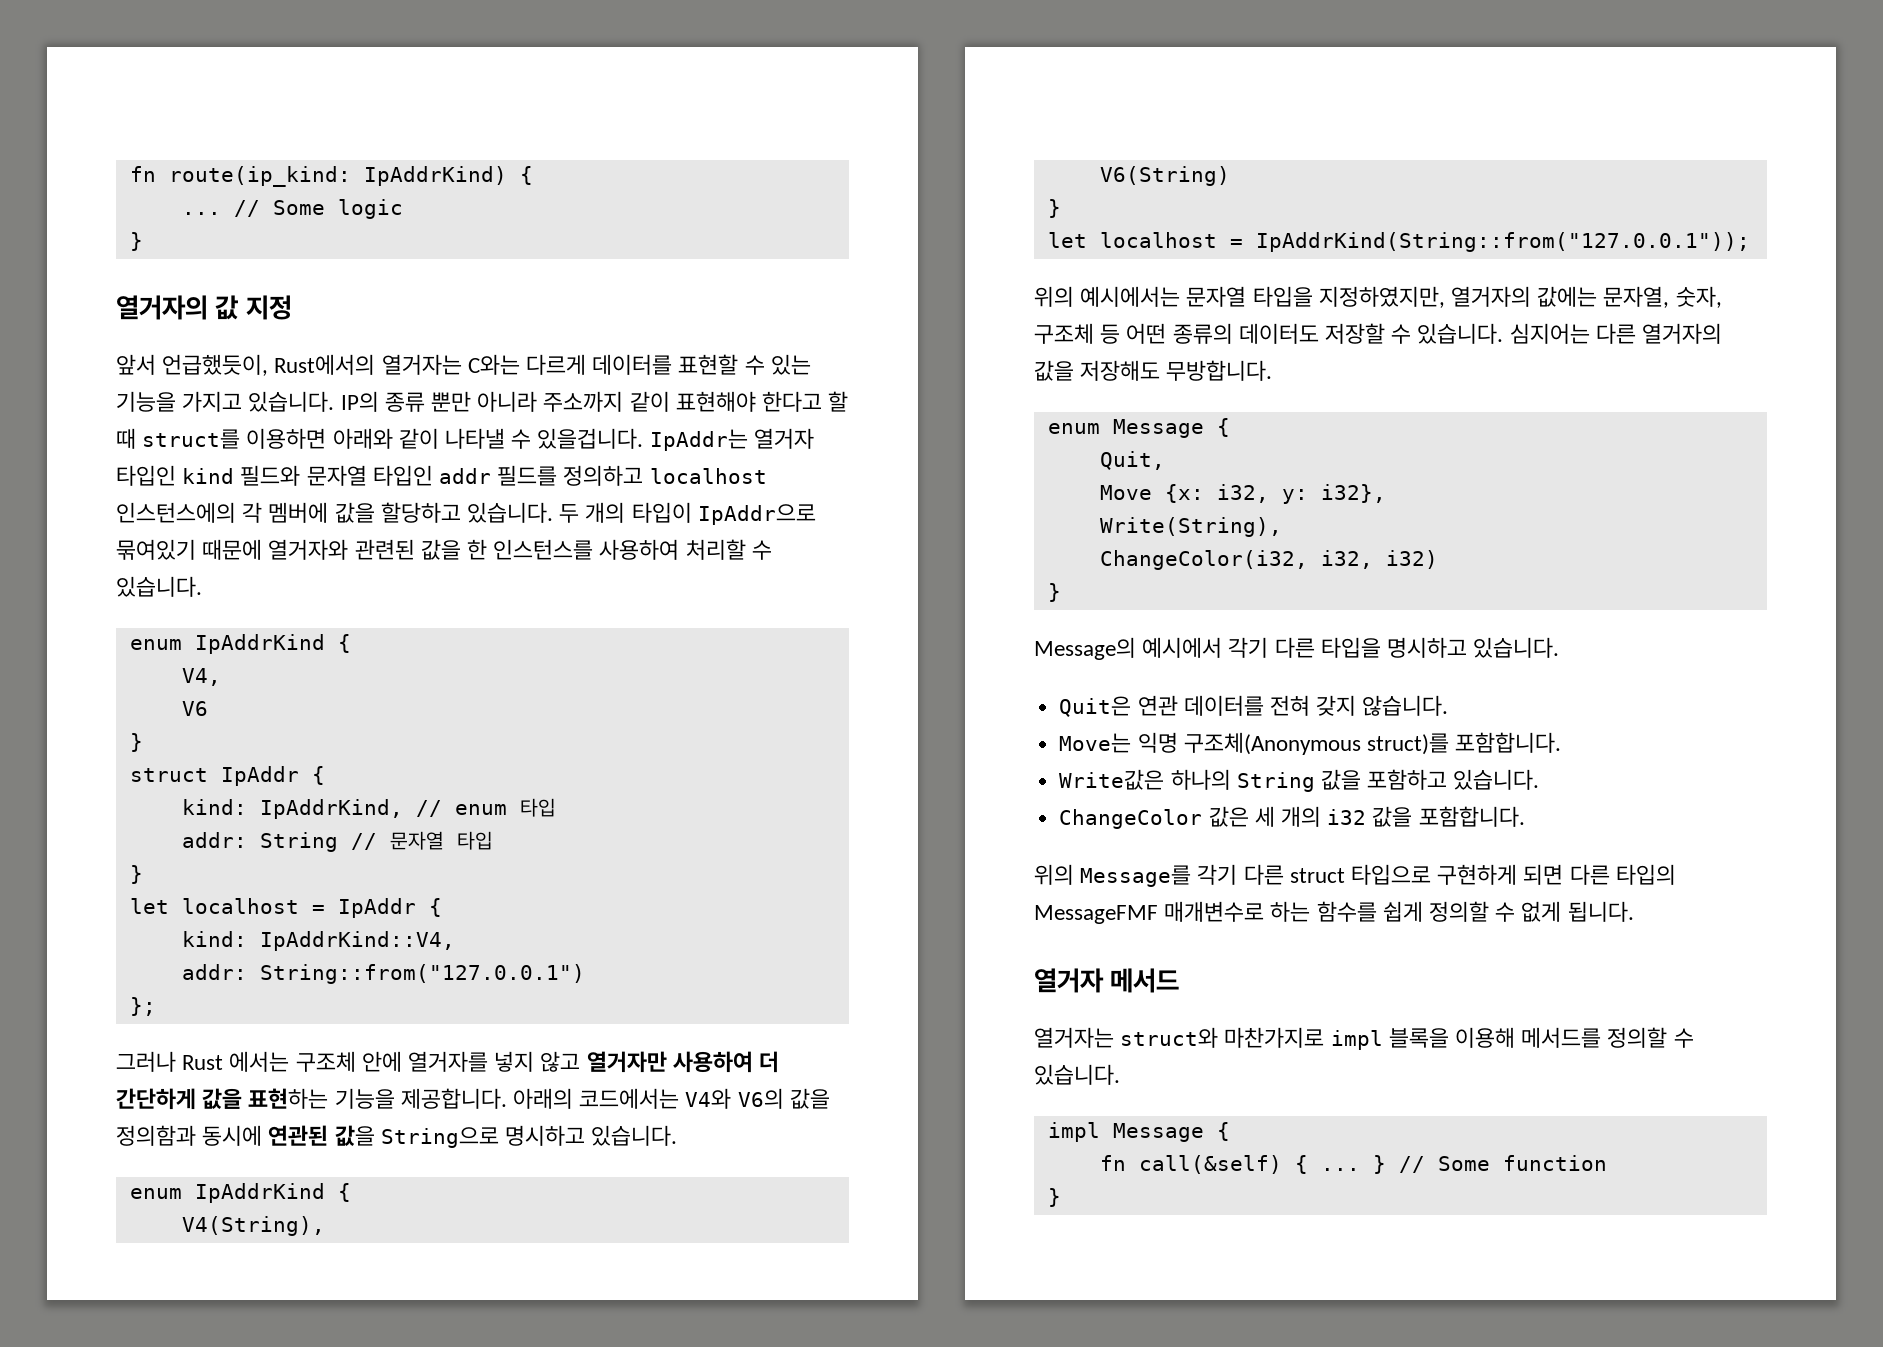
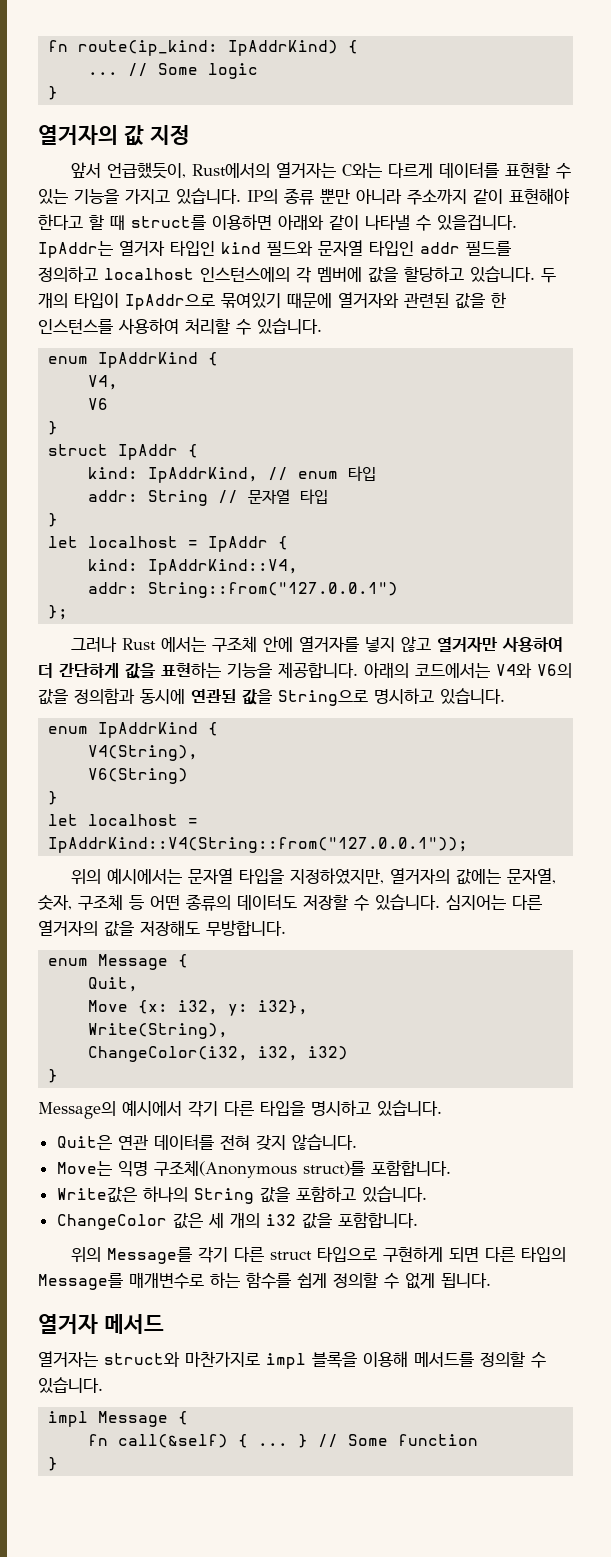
[1255,232,1750,252] IpAddrKind(String::from("127.0.0.1")); -> [48,837,469,853] IpAddrKind::V4(String::from("127.0.0.1"));
[1034,905,1158,924] MessageFMF -> [38,1273,123,1290] Message를

